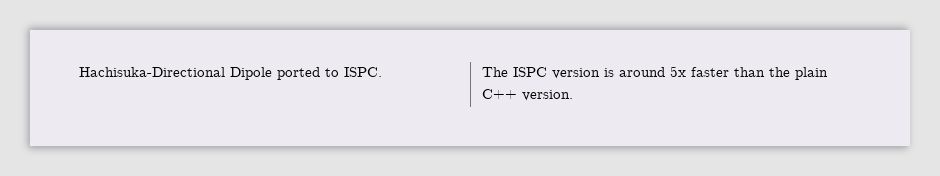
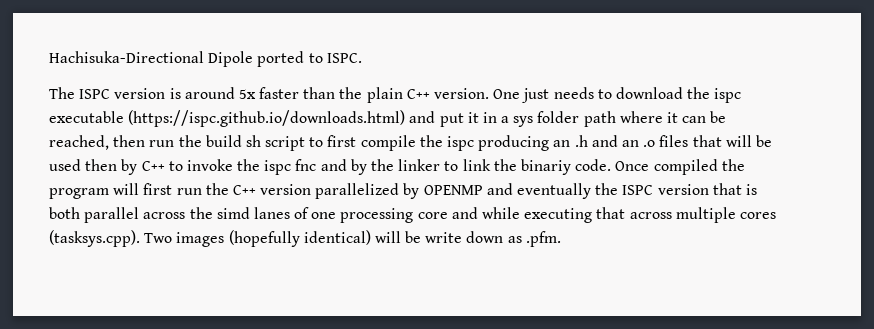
(573, 95) none -> [493,87,742,103] [49,110,727,127] [49,135,772,151] [49,159,745,175] [49,183,757,199] [49,207,776,223] [49,230,561,247] One just needs to download the ispc executable (https://ispc.github.io/downloads.html) and put it in a sys folder path where it can be reached, then run the build sh script to first compile the ispc producing an .h and an .o files that will be used then by C++ to invoke the ispc fnc and by the linker to link the binariy code. Once compiled the program will first run the C++ version parallelized by OPENMP and eventually the ISPC version that is both parallel across the simd lanes of one processing core and while executing that across multiple cores (tasksys.cpp). Two images (hopefully identical) will be write down as .pfm.

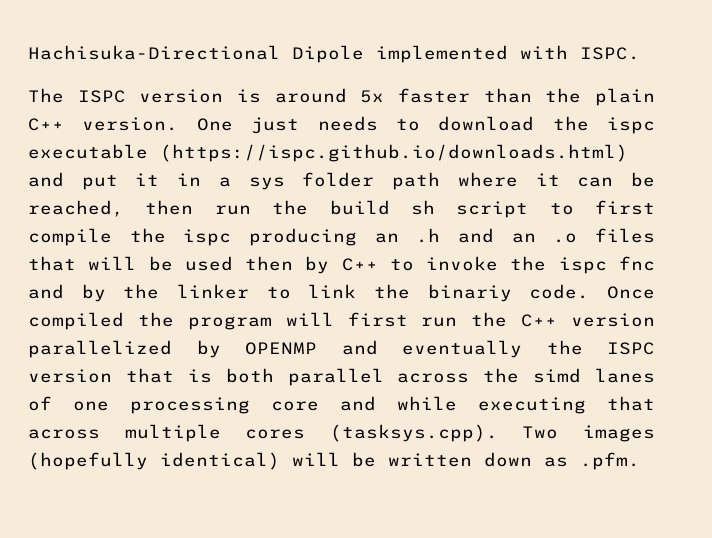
[257,51,323,67] ported to -> [376,45,568,63] implemented with
[425,232,463,243] write -> [388,453,472,467] written

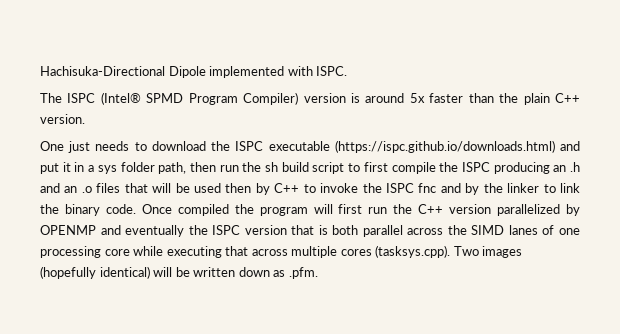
(126, 96) none -> [100,92,299,105] (Intel® SPMD Program Compiler)
(179, 124) none -> (85, 119) //
[607,117,655,134] ispc -> [235,141,264,151] ISPC
[392,172,656,190] [28,200,124,217] path where it can be reached, -> [158,162,187,174] path,
[329,200,435,215] build sh -> [264,162,309,172] sh build
[183,229,232,246] ispc -> [461,162,490,172] ISPC
[558,257,607,274] ispc -> [386,183,414,193] ISPC
[427,284,512,302] binariy -> [64,204,100,216] binary
[533,368,582,383] simd -> [471,225,505,235] SIMD
[340,396,376,411] and -> (130, 252) none

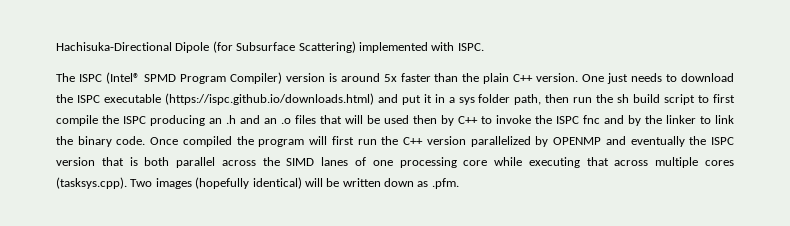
(206, 72) none -> [212,41,356,53] (for Subsurface Scattering)
(85, 119) // -> (579, 77) none

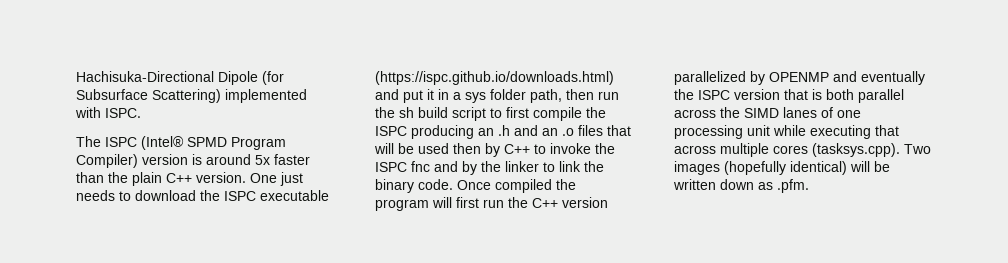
[463,160,488,166] core -> [747,125,770,136] unit

